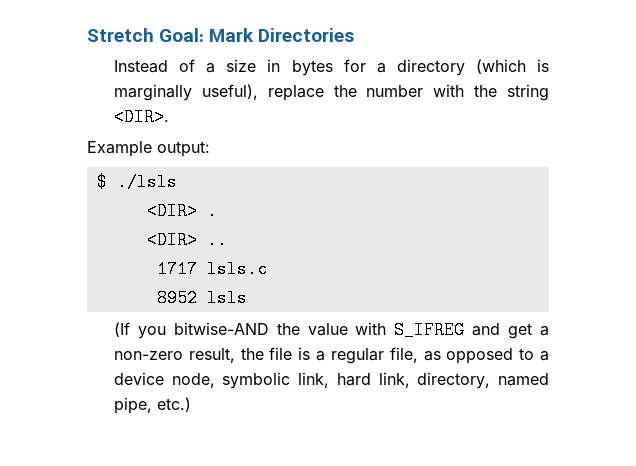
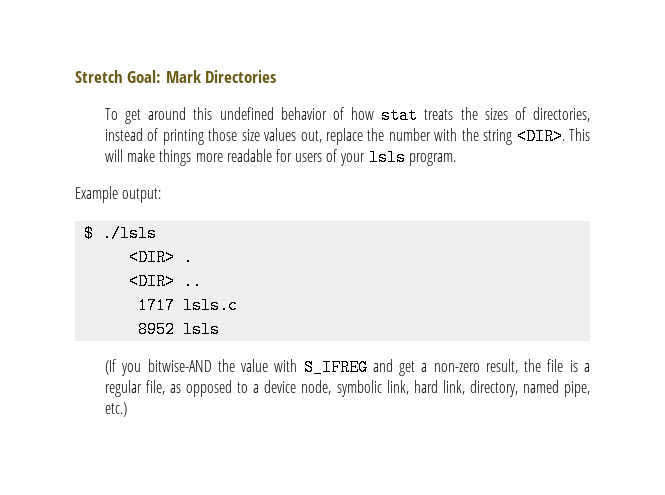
[114,59,549,76] [114,84,258,101] Instead of a size in bytes for a directory (which is marginally useful), -> [104,107,590,124] [104,128,322,145] To get around this undefined behavior of how stat treats the sizes of directories, instead of printing those size values out,
(170, 117) none -> [568,128,590,141] [104,149,456,166] This will make things more readable for users of your lsls program.

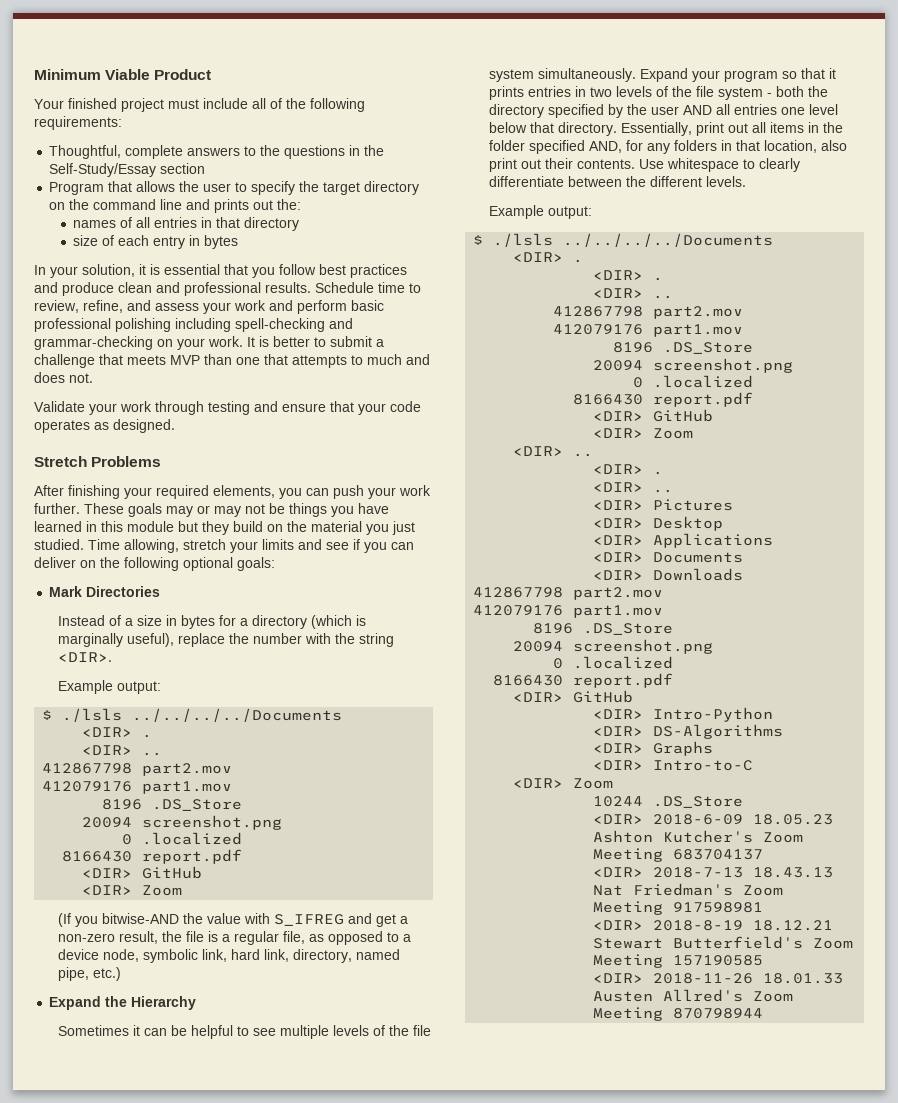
[75,70,277,83] [104,107,590,124] [104,128,322,145] Stretch Goal: Mark Directories // To get around this undefined behavior of how stat treats the sizes of directories, instead of printing those size values out, -> [34,69,212,80] [34,98,365,112] [34,116,122,130] [49,145,385,159] [49,163,206,177] [49,181,420,195] [49,199,302,213] [73,217,300,231] [73,235,239,249] [34,264,407,278] [34,282,421,296] [34,300,384,314] [34,318,353,332] [34,336,384,350] [34,354,430,368] [34,372,93,383] [34,401,421,415] [34,419,175,433] [34,456,162,467] [34,485,431,499] [34,503,389,517] [34,521,415,535] [34,539,414,553] [34,557,275,571] [49,586,161,597] [57,615,366,629] [57,633,174,647] Minimum Viable Product // Your finished project must include all of the following requirements: // Thoughtful, complete answers to the questions in the Self-Study/Essay section // Program that allows the user to specify the target directory on the command line and prints out the: // names of all entries in that directory // size of each entry in bytes // In your solution, it is essential that you follow best practices and produce clean and professional results. Schedule time to review, refine, and assess your work and perform basic professional polishing including spell-checking and grammar-checking on your work. It is better to submit a challenge that meets MVP than one that attempts to much and does not. // Validate your work through testing and ensure that your code operates as designed. // Stretch Problems // After finishing your required elements, you can push your work further. These goals may or may not be things you have learned in this module but they build on the material you just studied. Time allowing, stretch your limits and see if you can deliver on the following optional goals: // Mark Directories // Instead of a size in bytes for a directory (which is marginally useful),
[568,128,590,141] [104,149,456,166] [75,186,162,203] [84,225,158,242] [129,249,194,266] [129,273,203,290] [138,297,239,314] [138,321,221,338] This will make things more readable for users of your lsls program. // Example output: // $ ./lsls // <DIR> . // <DIR> .. // 1717 lsls.c // 8952 lsls -> [57,680,161,694] [42,708,343,722] [82,727,153,738] [82,745,163,756] [42,763,233,776] [42,781,233,794] [102,799,243,811] [82,815,283,830] [122,832,243,845] [62,849,243,864] [82,866,203,879] [82,885,183,896] // Example output: // $ ./lsls ../../../../Documents // <DIR> . // <DIR> .. // 412867798 part2.mov // 412079176 part1.mov // 8196 .DS_Store // 20094 screenshot.png // 0 .localized // 8166430 report.pdf // <DIR> GitHub // <DIR> Zoom
(127, 409) none -> [49,996,197,1010] [57,1025,431,1039] [488,68,836,82] [488,86,828,100] [488,104,838,118] [488,122,843,136] [488,140,847,154] [488,158,800,172] [488,176,746,187] [488,205,592,219] [473,233,774,247] [513,252,584,263] [593,270,664,281] [593,288,674,299] [553,306,744,319] [553,324,744,337] [613,342,754,354] [593,358,794,373] [633,375,754,388] [573,392,754,407] [593,409,714,422] [593,428,694,439] [513,446,594,457] [593,464,664,475] [593,482,674,493] [593,499,734,511] [593,516,724,531] [593,533,774,548] [593,552,744,563] [593,568,744,581] [473,587,664,600] [473,605,664,618] [533,623,674,635] [513,639,714,654] [553,656,674,669] [493,673,674,688] [513,690,634,703] [593,707,774,722] [593,724,784,739] [593,741,714,756] [593,760,754,771] [513,778,614,789] [593,796,744,808] [593,814,834,825] [593,830,804,843] [593,848,764,862] [593,867,834,878] [593,883,784,896] [593,901,764,915] [593,920,834,931] [593,936,854,949] [593,954,764,968] [593,973,844,984] [593,989,794,1002] [593,1007,764,1021] // Expand the Hierarchy // Sometimes it can be helpful to see multiple levels of the file system simultaneously. Expand your program so that it prints entries in two levels of the file system - both the directory specified by the user AND all entries one level below that directory. Essentially, print out all items in the folder specified AND, for any folders in that location, also print out their contents. Use whitespace to clearly differentiate between the different levels. // Example output: // $ ./lsls ../../../../Documents // <DIR> . // <DIR> . // <DIR> .. // 412867798 part2.mov // 412079176 part1.mov // 8196 .DS_Store // 20094 screenshot.png // 0 .localized // 8166430 report.pdf // <DIR> GitHub // <DIR> Zoom // <DIR> .. // <DIR> . // <DIR> .. // <DIR> Pictures // <DIR> Desktop // <DIR> Applications // <DIR> Documents // <DIR> Downloads // 412867798 part2.mov // 412079176 part1.mov // 8196 .DS_Store // 20094 screenshot.png // 0 .localized // 8166430 report.pdf // <DIR> GitHub // <DIR> Intro-Python // <DIR> DS-Algorithms // <DIR> Graphs // <DIR> Intro-to-C // <DIR> Zoom // 10244 .DS_Store // <DIR> 2018-6-09 18.05.23 Ashton Kutcher's Zoom Meeting 683704137 // <DIR> 2018-7-13 18.43.13 Nat Friedman's Zoom Meeting 917598981 // <DIR> 2018-8-19 18.12.21 Stewart Butterfield's Zoom Meeting 157190585 // <DIR> 2018-11-26 18.01.33 Austen Allred's Zoom Meeting 870798944

